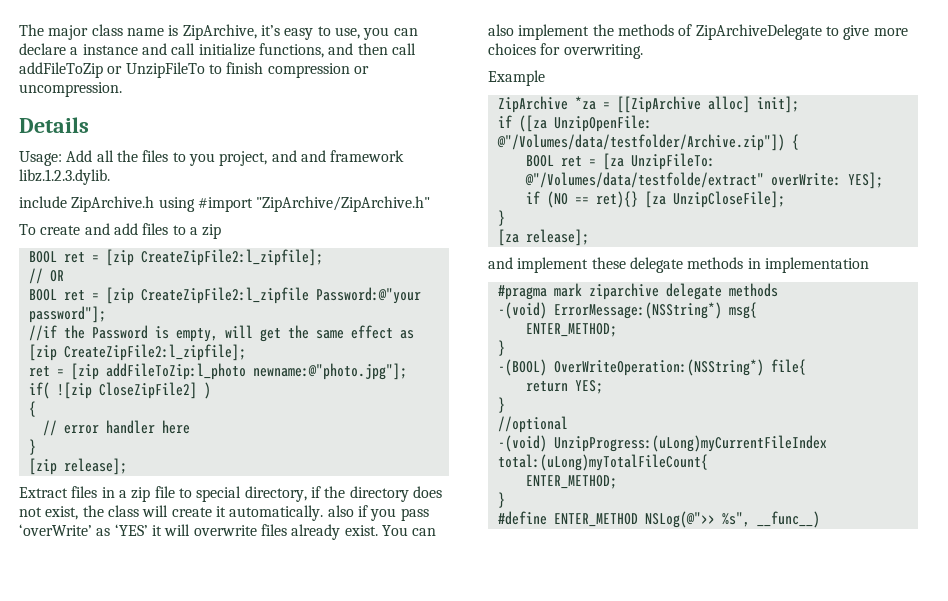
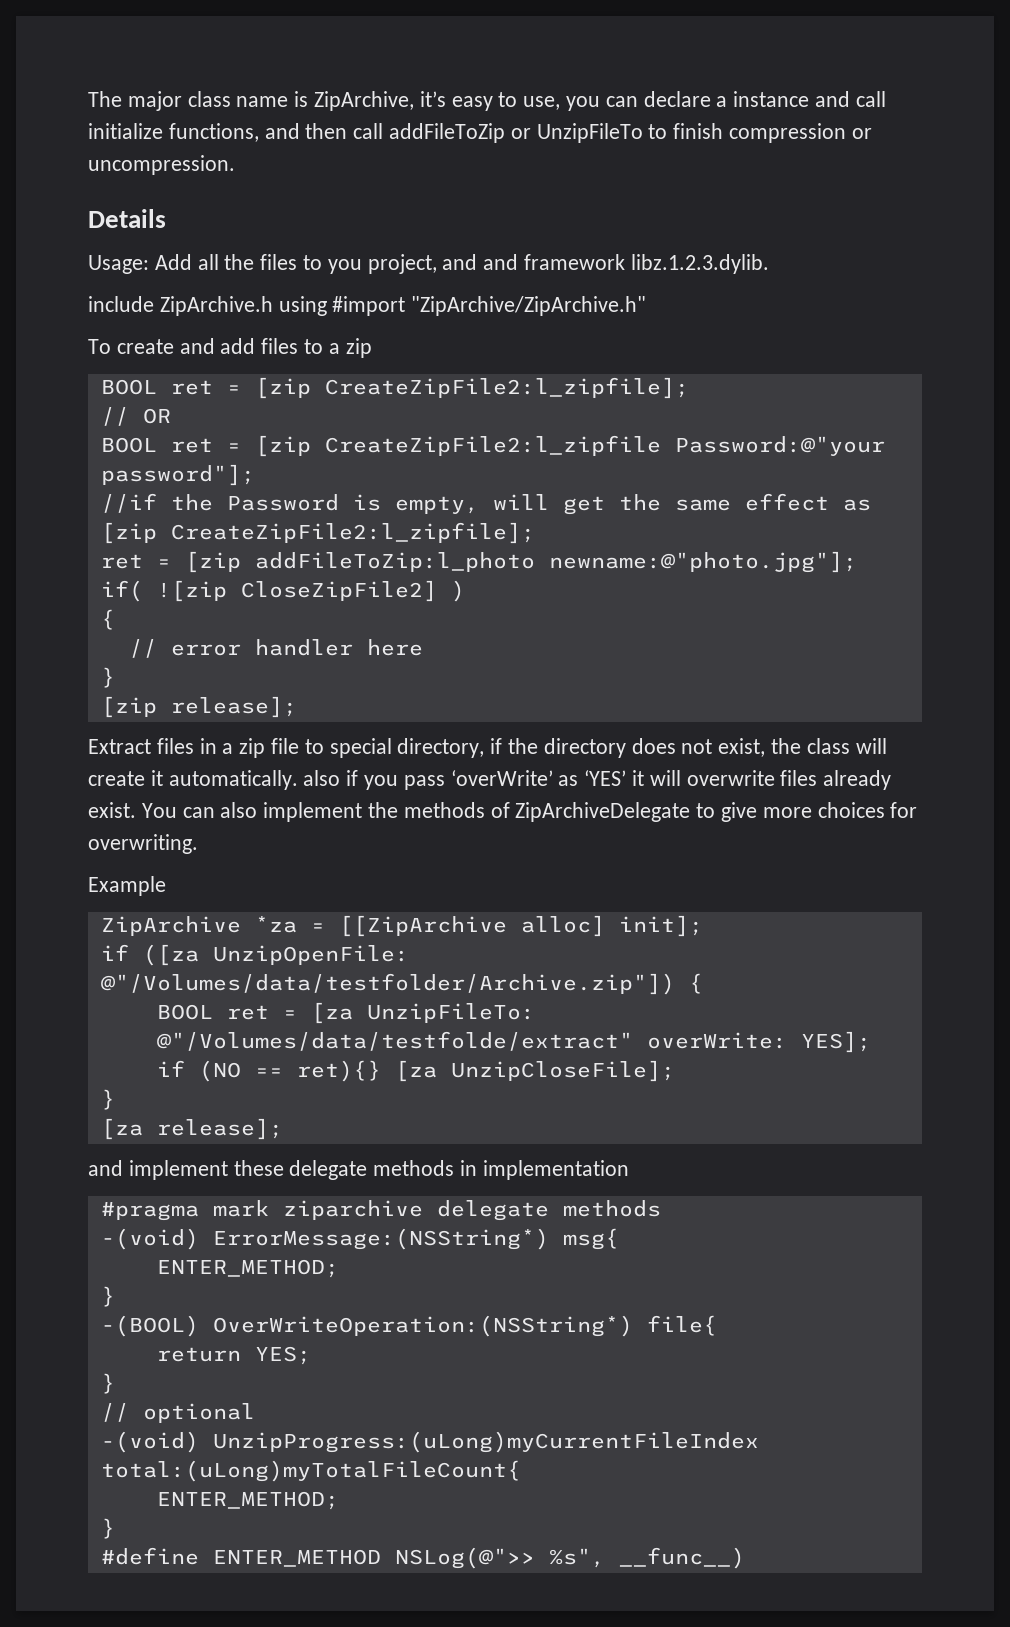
[497,416,568,433] //optional -> [100,1403,255,1423] // optional

